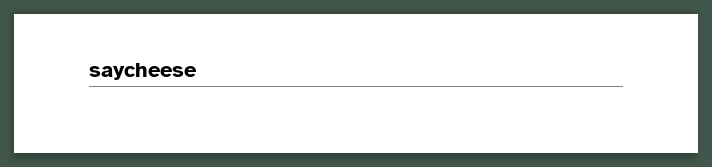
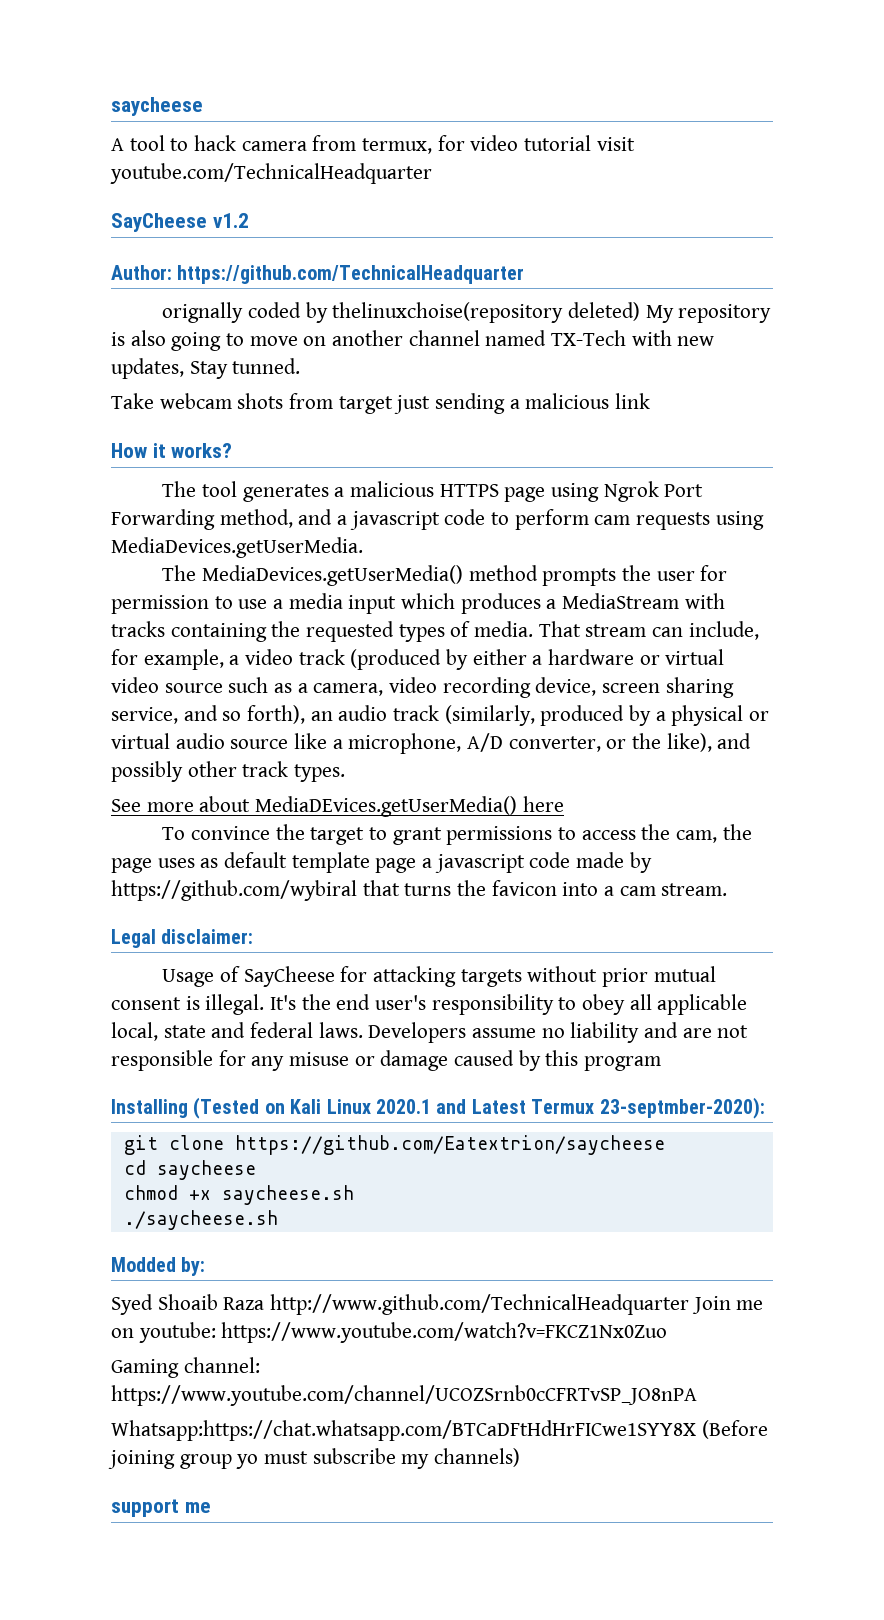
[89,63,197,80] saycheese -> [111,97,203,116] [111,135,635,154] [110,163,432,184] [111,213,249,232] [111,265,525,284] [162,302,772,323] [111,330,715,351] [111,358,301,379] [111,393,651,414] [111,443,233,458] [162,481,704,502] [111,509,764,530] [111,537,363,558] [162,565,728,586] [111,593,725,614] [111,621,759,642] [111,649,725,670] [111,677,734,698] [111,705,770,726] [111,733,752,754] [111,761,346,782] [111,796,564,817] [162,824,752,845] [111,852,652,873] [111,880,728,901] [111,929,254,948] [162,966,716,987] [111,994,748,1015] [111,1022,749,1043] [111,1050,662,1071] [111,1097,765,1119] [123,1135,665,1155] [123,1160,256,1180] [123,1185,354,1205] [123,1210,278,1230] [111,1257,206,1276] [111,1294,764,1315] [111,1322,668,1343] [111,1357,260,1378] [111,1385,697,1406] [111,1420,768,1441] [108,1448,521,1469] [111,1499,211,1517] saycheese // A tool to hack camera from termux, for video tutorial visit youtube.com/TechnicalHeadquarter // SayCheese v1.2 // Author: https://github.com/TechnicalHeadquarter // orignally coded by thelinuxchoise(repository deleted) My repository is also going to move on another channel named TX-Tech with new updates, Stay tunned. // Take webcam shots from target just sending a malicious link // How it works? // The tool generates a malicious HTTPS page using Ngrok Port Forwarding method, and a javascript code to perform cam requests using MediaDevices.getUserMedia. // The MediaDevices.getUserMedia() method prompts the user for permission to use a media input which produces a MediaStream with tracks containing the requested types of media. That stream can include, for example, a video track (produced by either a hardware or virtual video source such as a camera, video recording device, screen sharing service, and so forth), an audio track (similarly, produced by a physical or virtual audio source like a microphone, A/D converter, or the like), and possibly other track types. // See more about MediaDEvices.getUserMedia() here // To convince the target to grant permissions to access the cam, the page uses as default template page a javascript code made by https://github.com/wybiral that turns the favicon into a cam stream. // Legal disclaimer: // Usage of SayCheese for attacking targets without prior mutual consent is illegal. It's the end user's responsibility to obey all applicable local, state and federal laws. Developers assume no liability and are not responsible for any misuse or damage caused by this program // Installing (Tested on Kali Linux 2020.1 and Latest Termux 23-septmber-2020): // git clone https://github.com/Eatextrion/saycheese // cd saycheese // chmod +x saycheese.sh // ./saycheese.sh // Modded by: // Syed Shoaib Raza http://www.github.com/TechnicalHeadquarter Join me on youtube: https://www.youtube.com/watch?v=FKCZ1Nx0Zuo // Gaming channel: https://www.youtube.com/channel/UCOZSrnb0cCFRTvSP_JO8nPA // Whatsapp:https://chat.whatsapp.com/BTCaDFtHdHrFICwe1SYY8X (Before joining group yo must subscribe my channels) // support me

